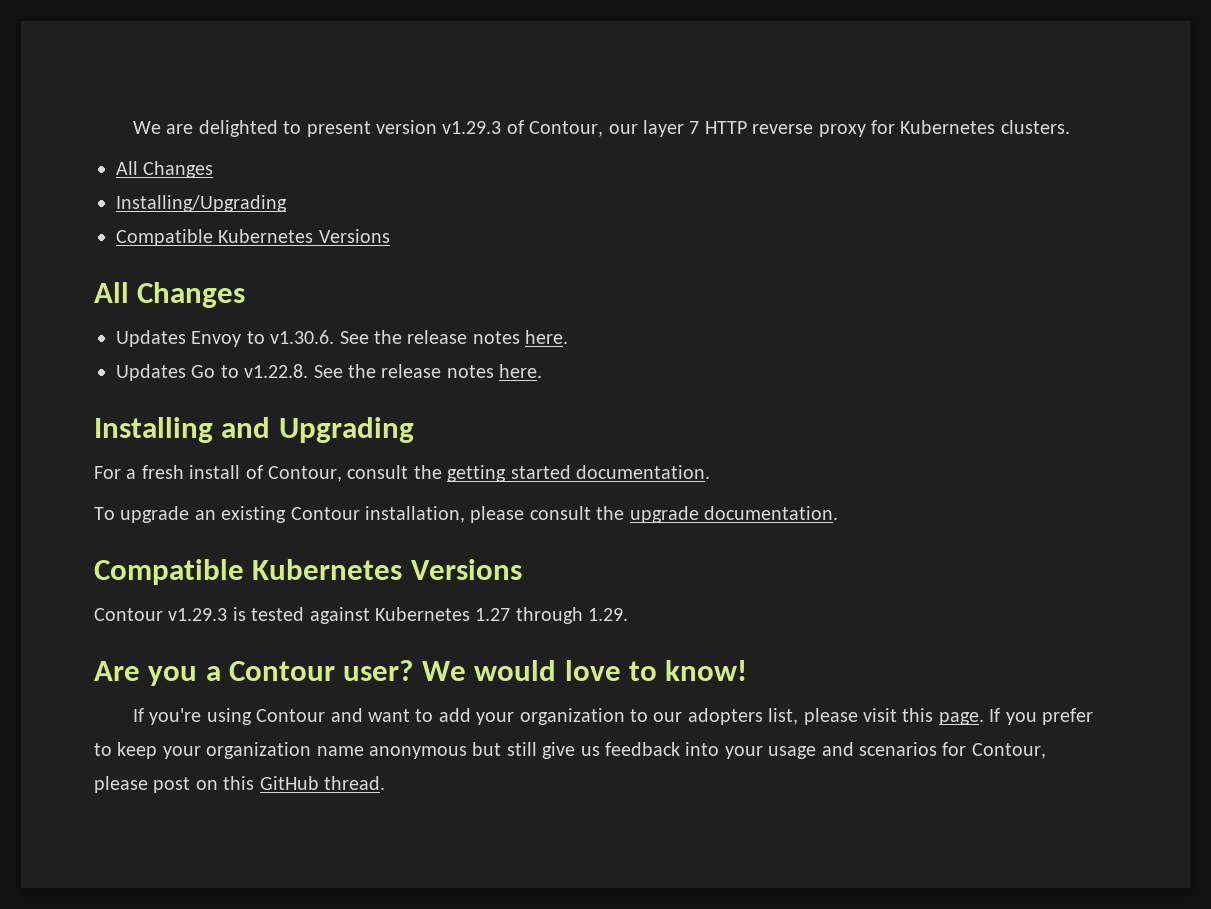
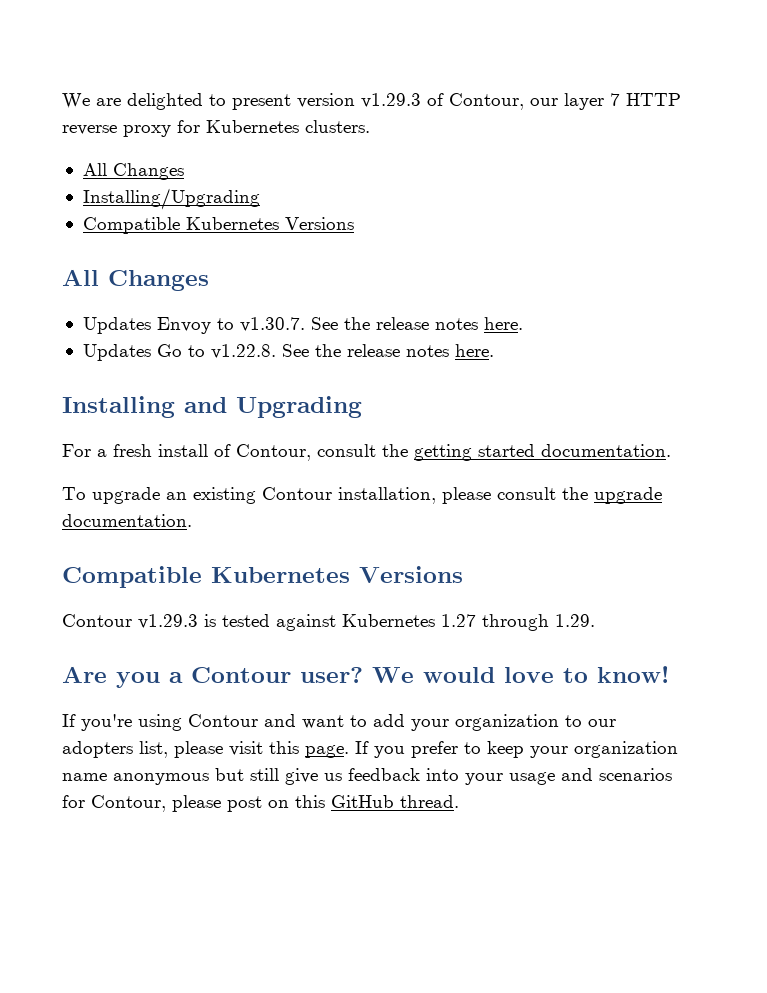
[270,330,335,344] v1.30.6. -> [239,317,305,332] v1.30.7.

